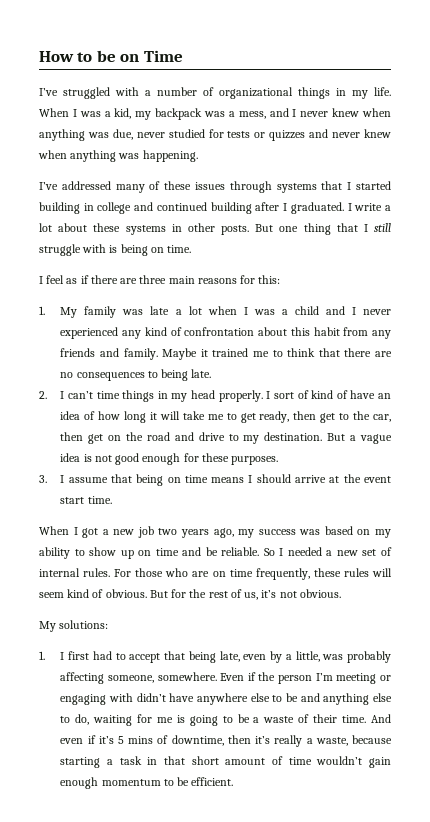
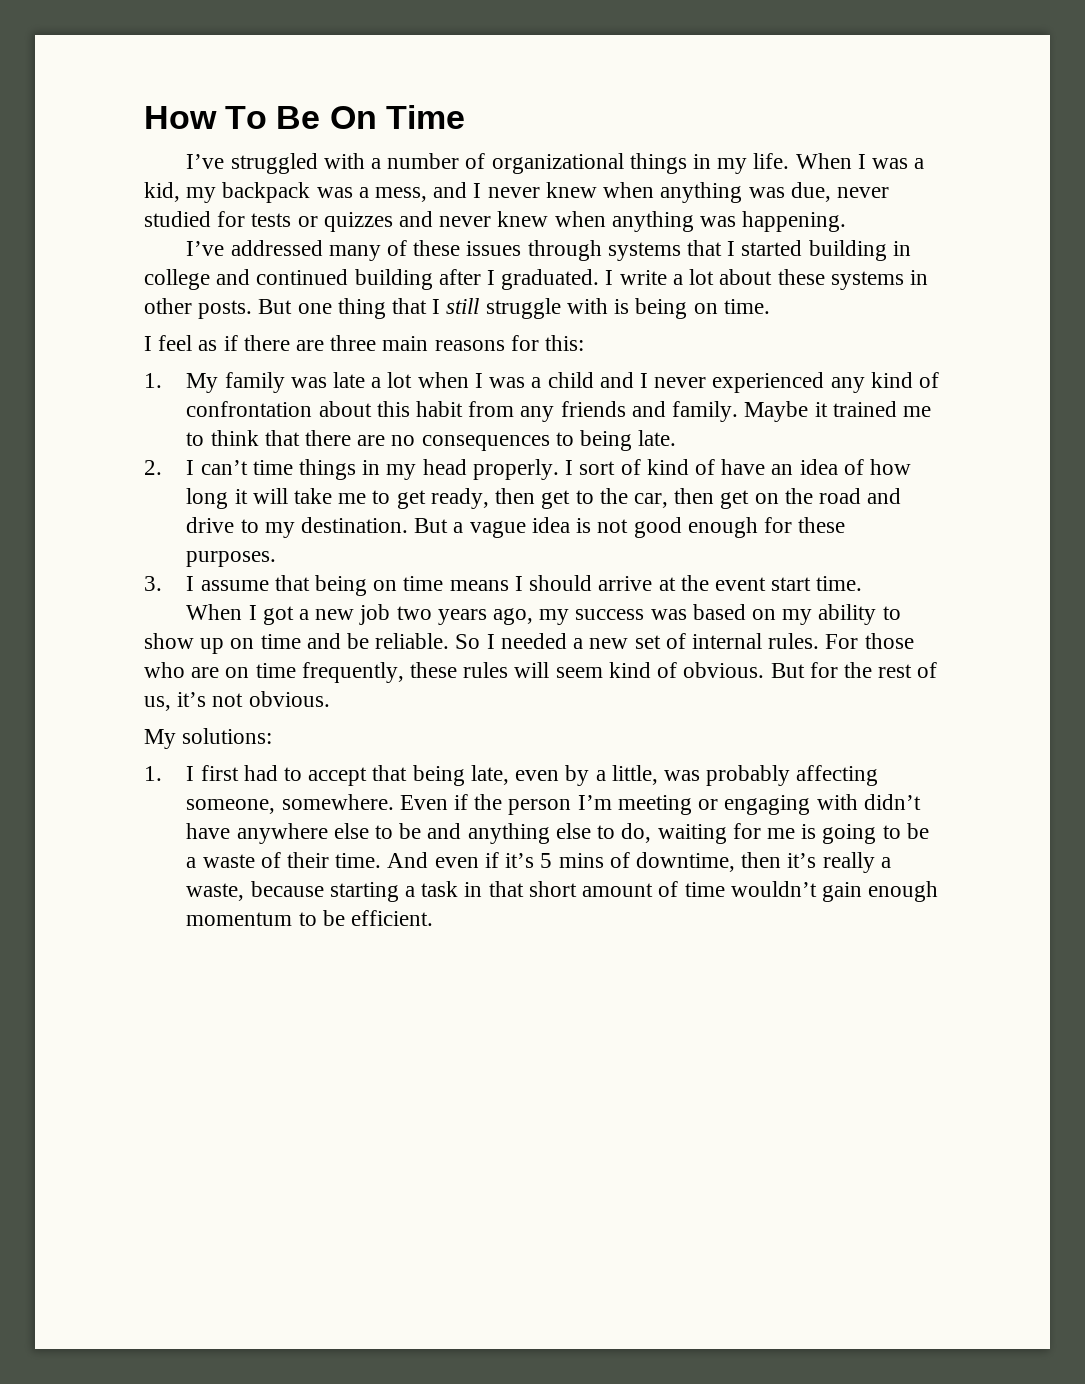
[77,50,140,62] to be on -> [225,106,377,129] To Be On

